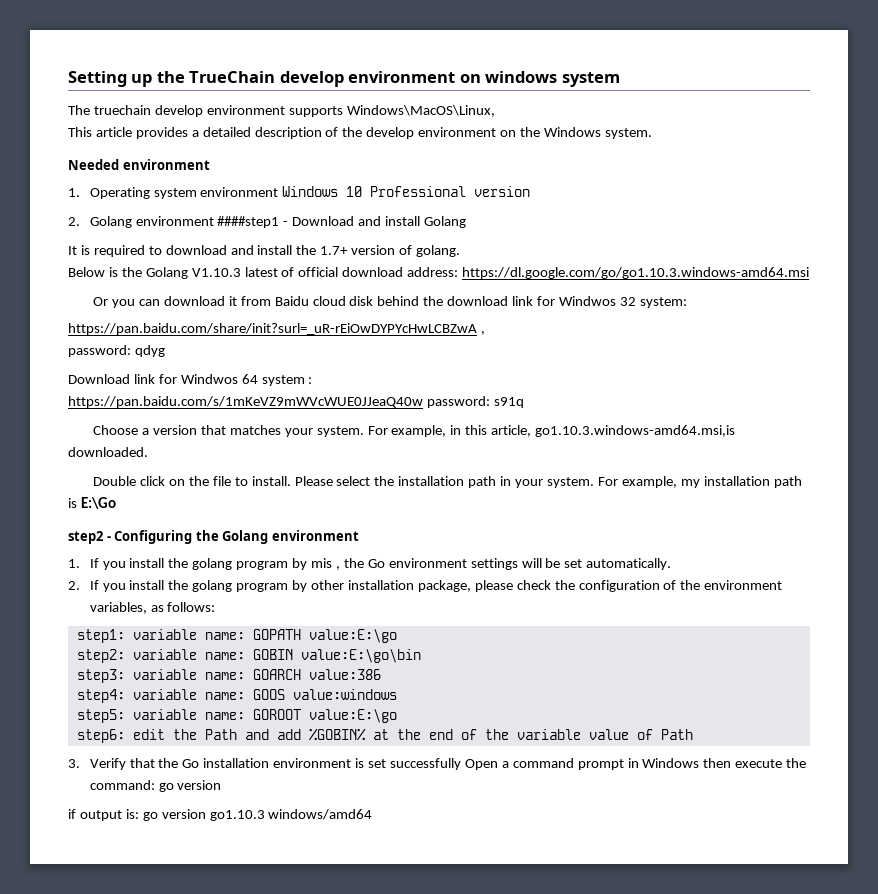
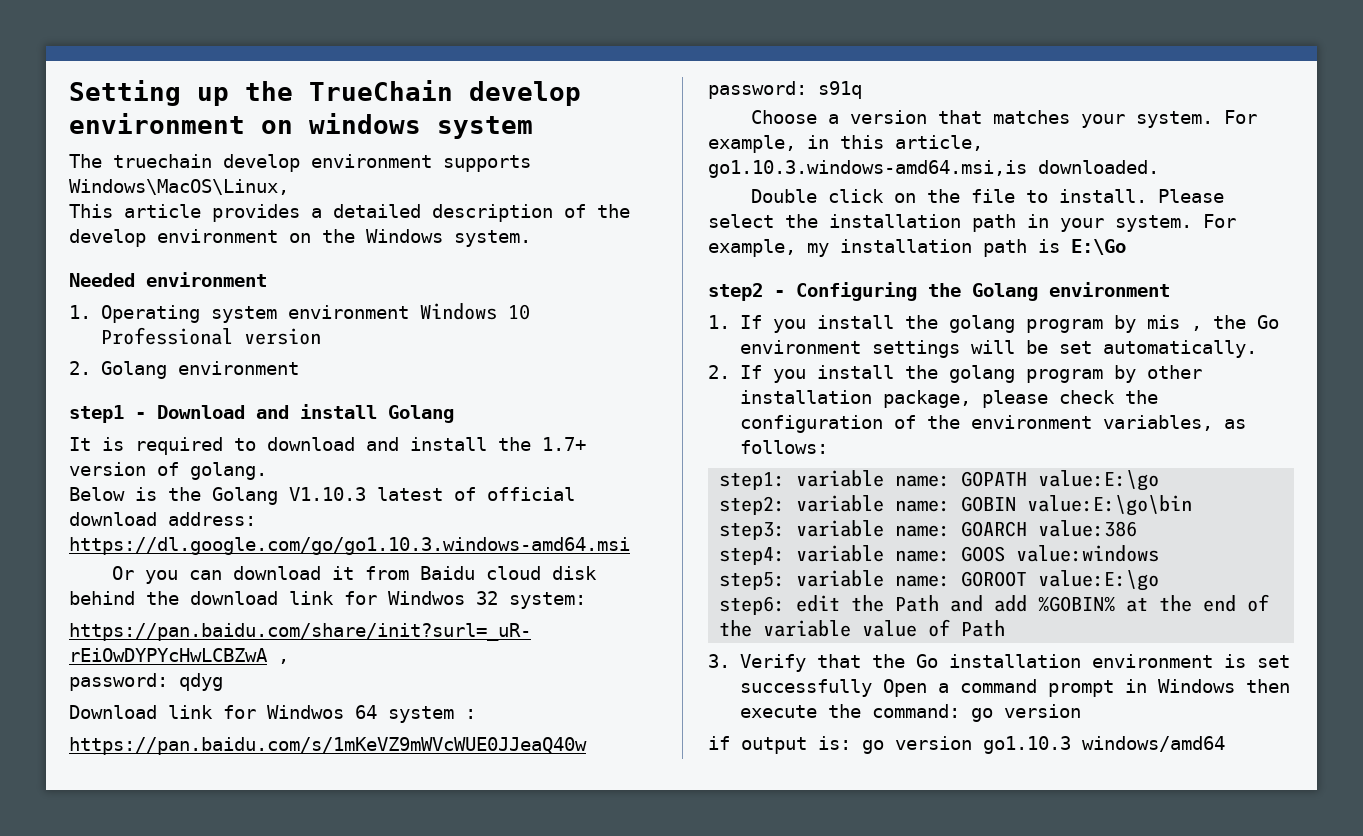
[217,216,280,228] ####step1 -> [69,405,124,423] // step1

